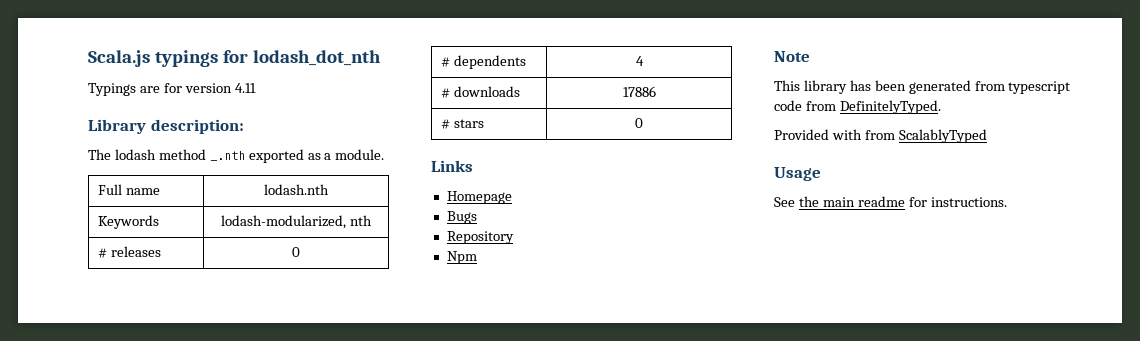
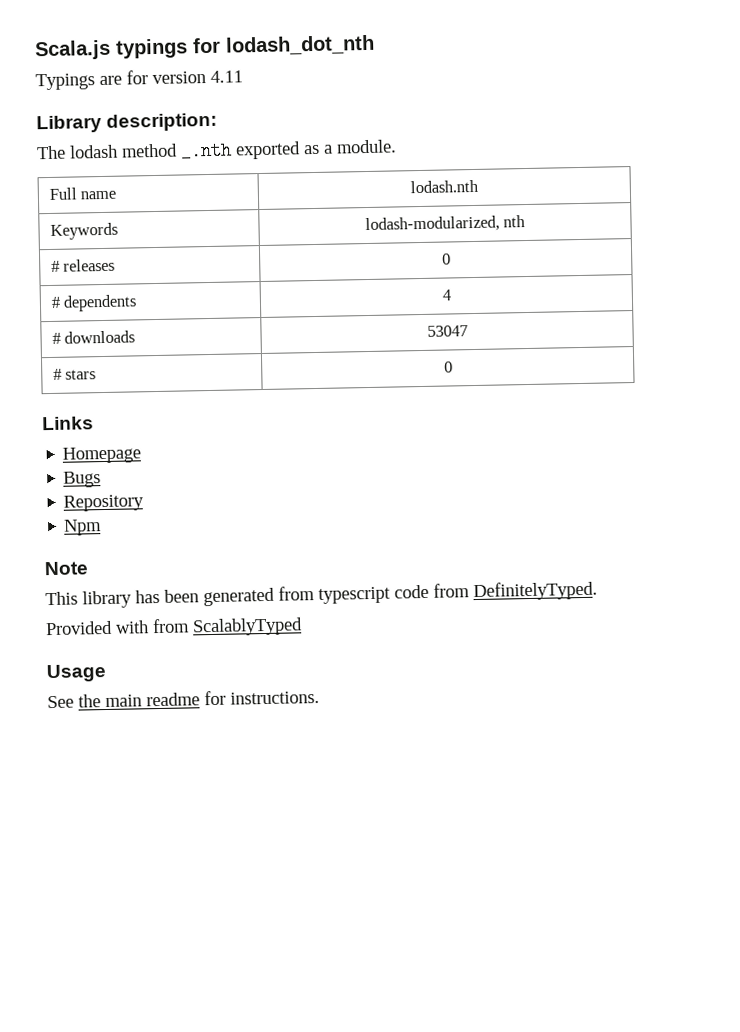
[622,86,656,97] 17886 -> [426,325,468,337] 53047

